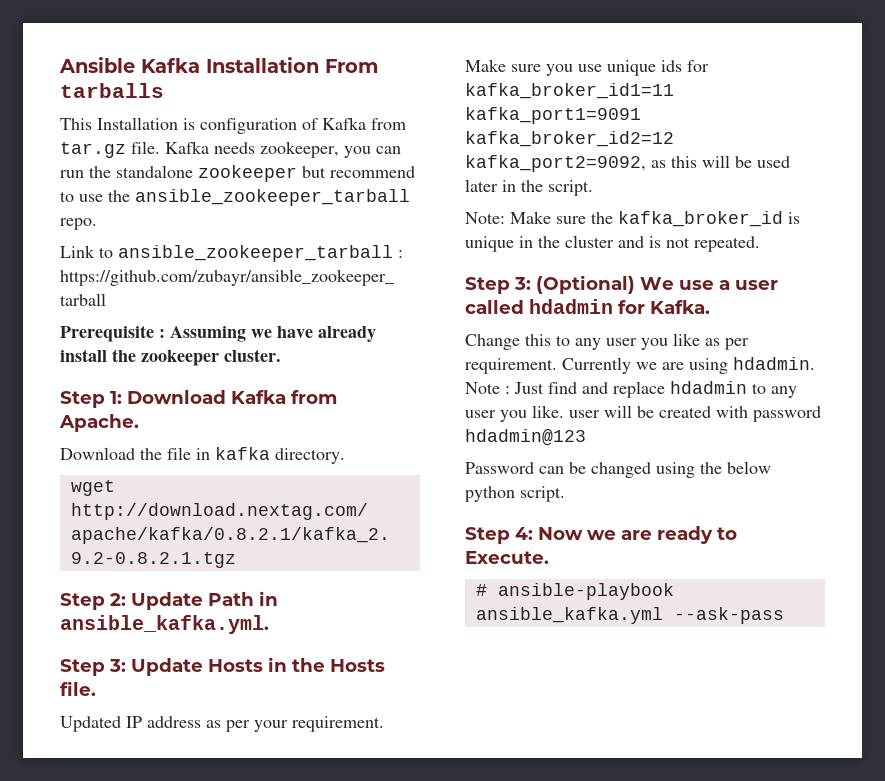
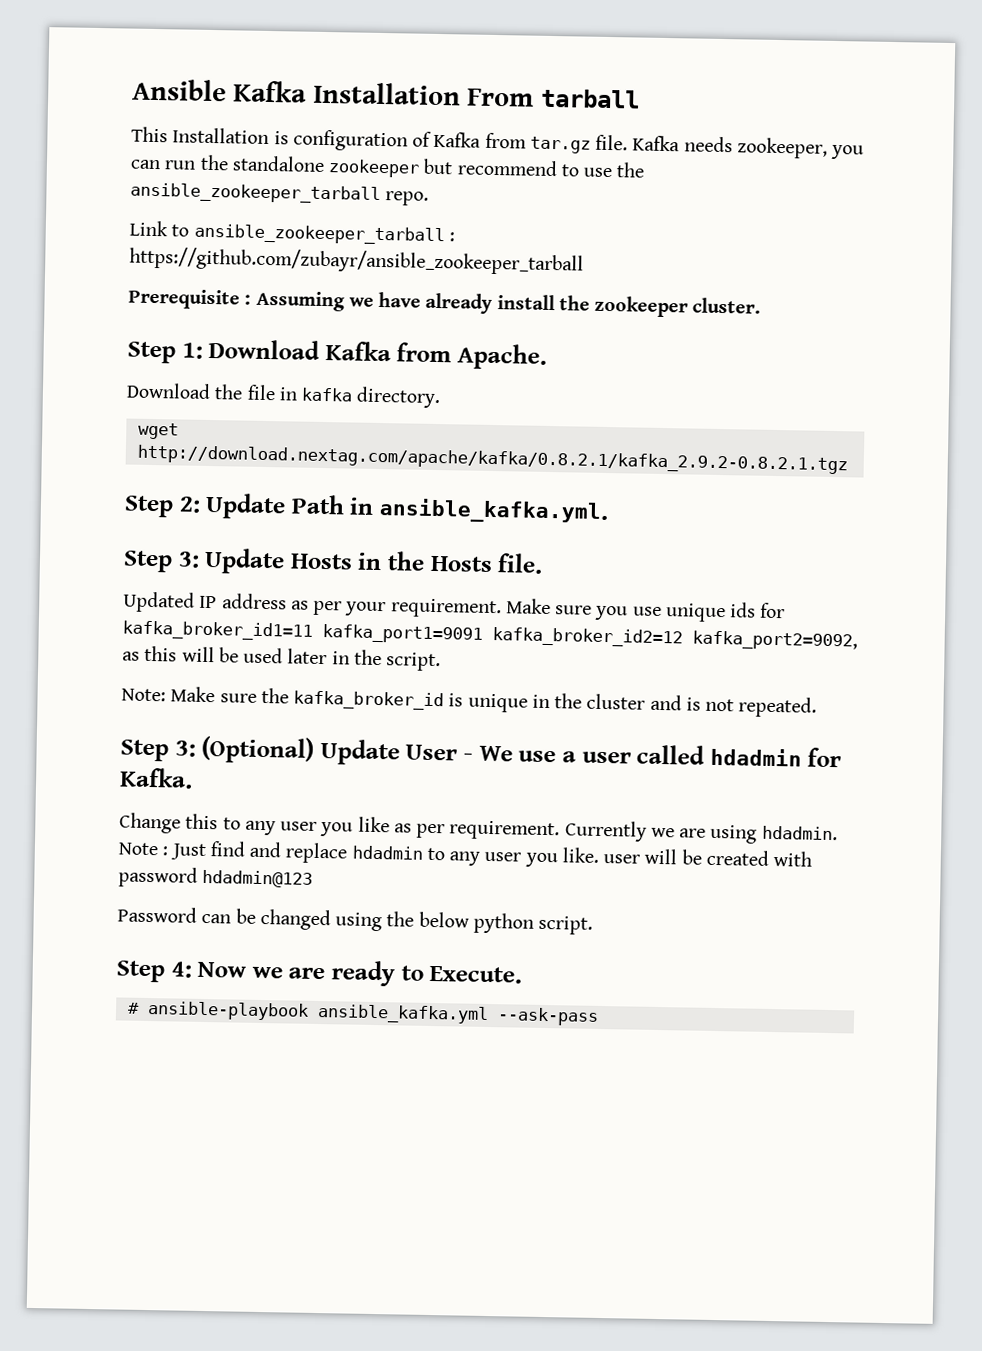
[60,83,164,98] tarballs -> [540,88,640,109] tarball
(635, 284) none -> [319,738,474,766] Update User -

